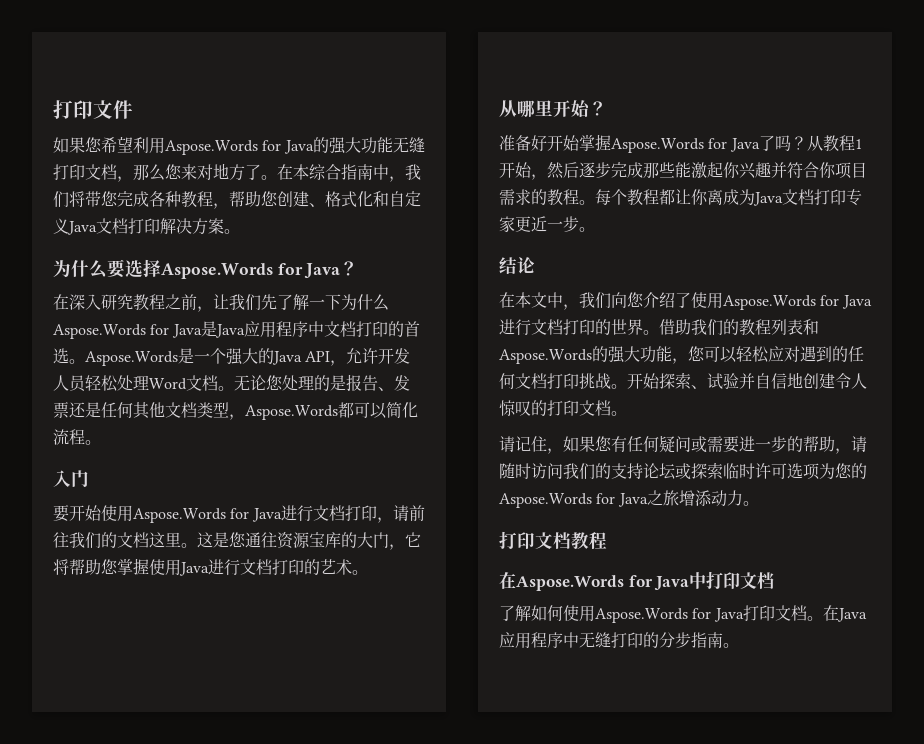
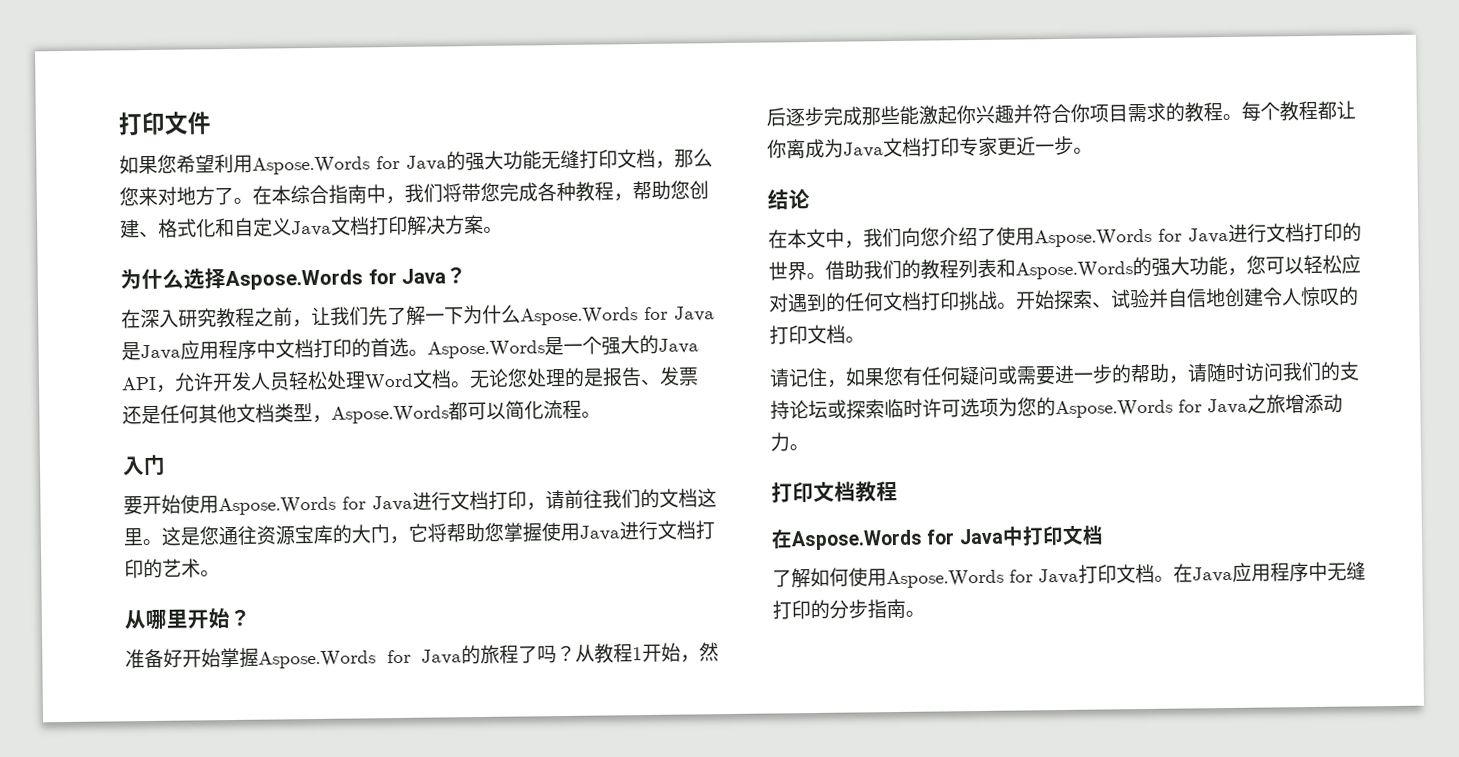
[107,259,125,278] 要 -> (184, 278) none
(760, 145) none -> [461,644,519,665] 的旅程

